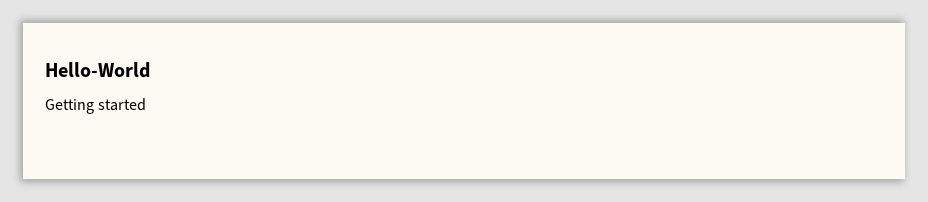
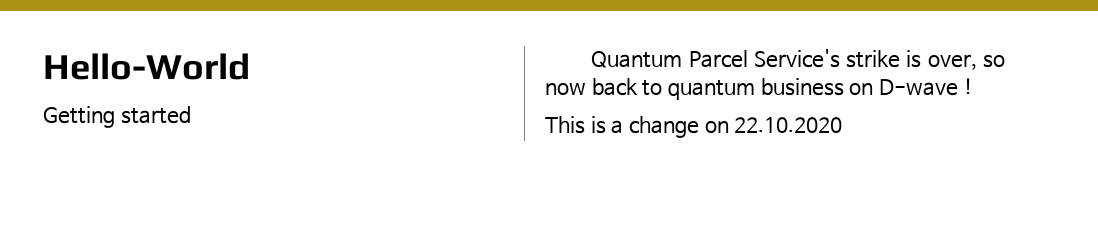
(147, 104) none -> [591,49,1005,70] [545,78,973,100] [545,116,843,138] // Quantum Parcel Service's strike is over, so now back to quantum business on D-wave ! // This is a change on 22.10.2020

